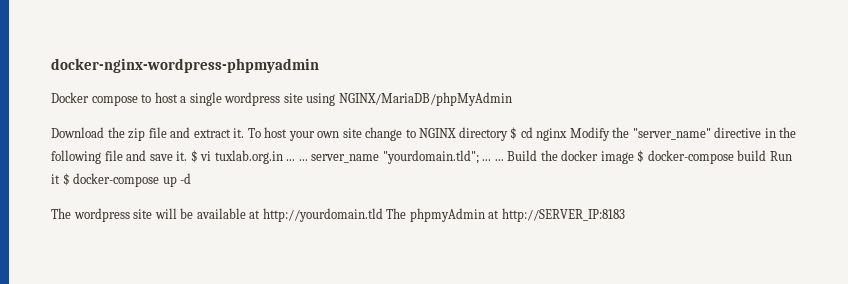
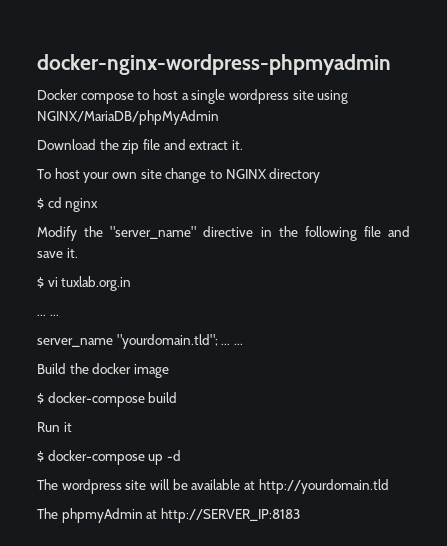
(245, 133) none -> (243, 145) //
(508, 134) none -> (321, 175) //
(568, 134) none -> (99, 205) //
(188, 156) none -> (78, 253) //
[286,159,308,161] ... ... -> [37,314,59,316] // ... ... //
(504, 160) none -> (243, 344) //
(634, 157) none -> (169, 371) //
(767, 155) none -> (178, 397) //
(60, 179) none -> (72, 427) //
(383, 215) none -> (389, 486) //

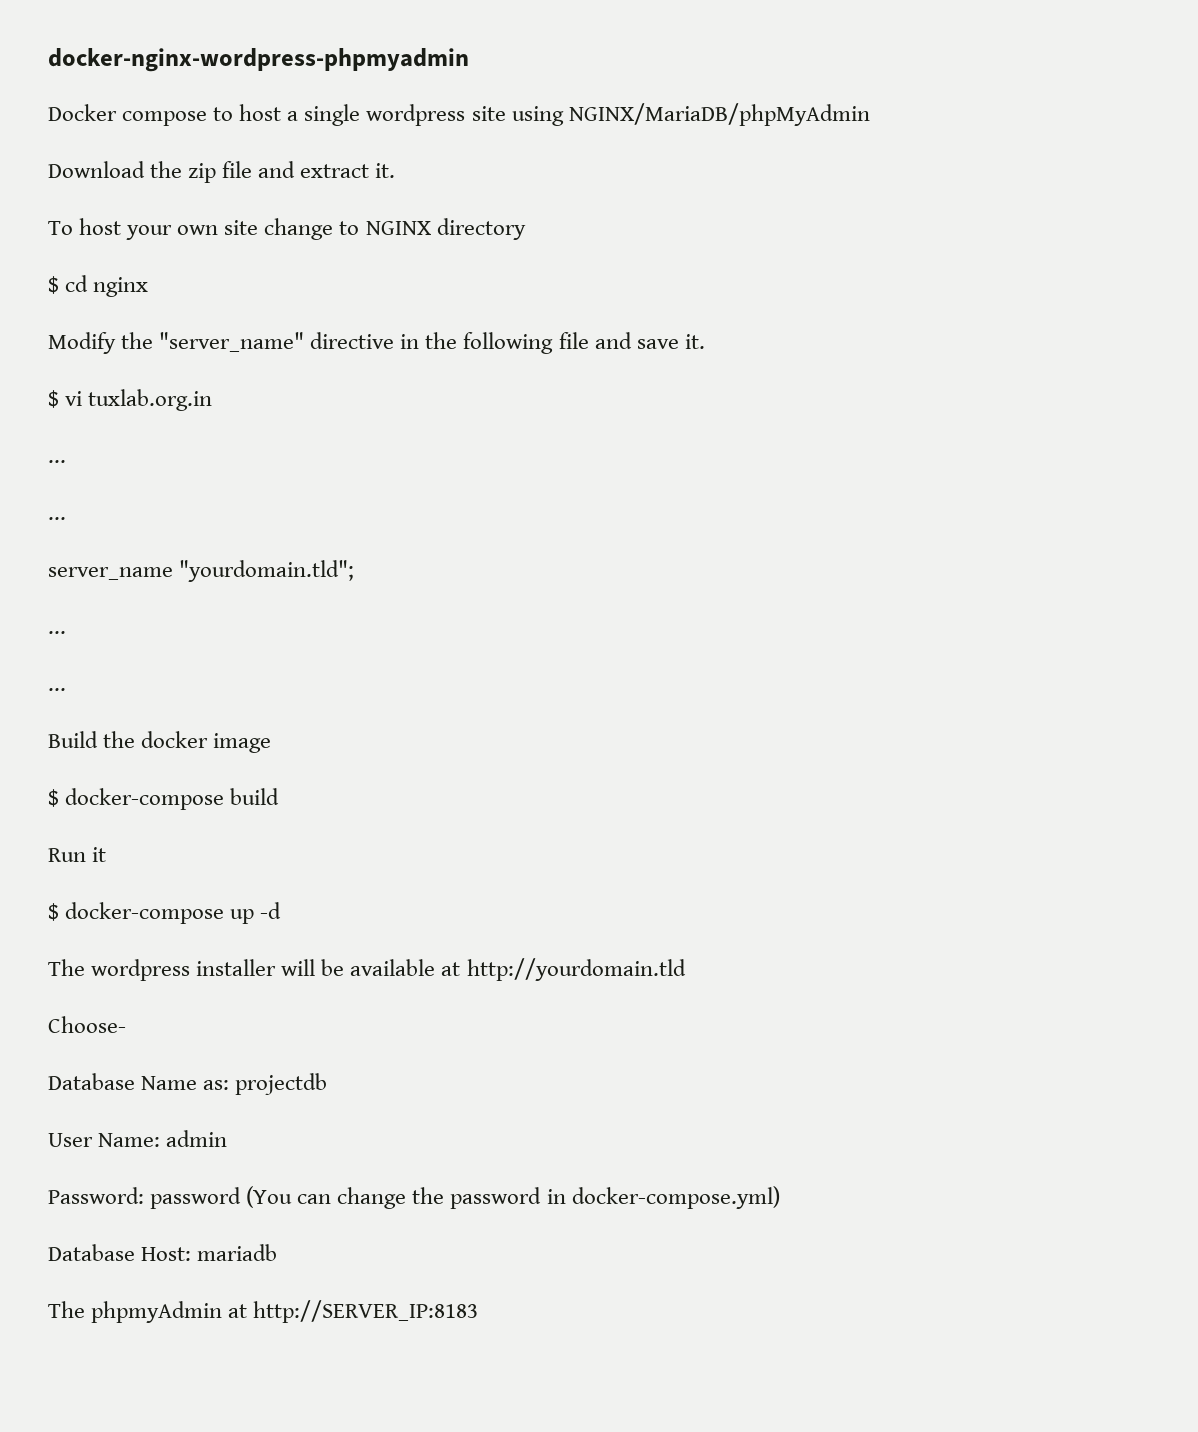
(46, 315) none -> (66, 461) //
[221,343,231,345] ... -> [48,631,66,634] // ... //
[125,480,147,490] site -> [196,959,277,976] installer
(389, 486) none -> [48,1016,126,1033] [48,1073,328,1095] [48,1130,228,1147] [48,1186,780,1209] [48,1244,278,1261] // Choose- // Database Name as: projectdb // User Name: admin // Password: password (You can change the password in docker-compose.yml) // Database Host: mariadb

